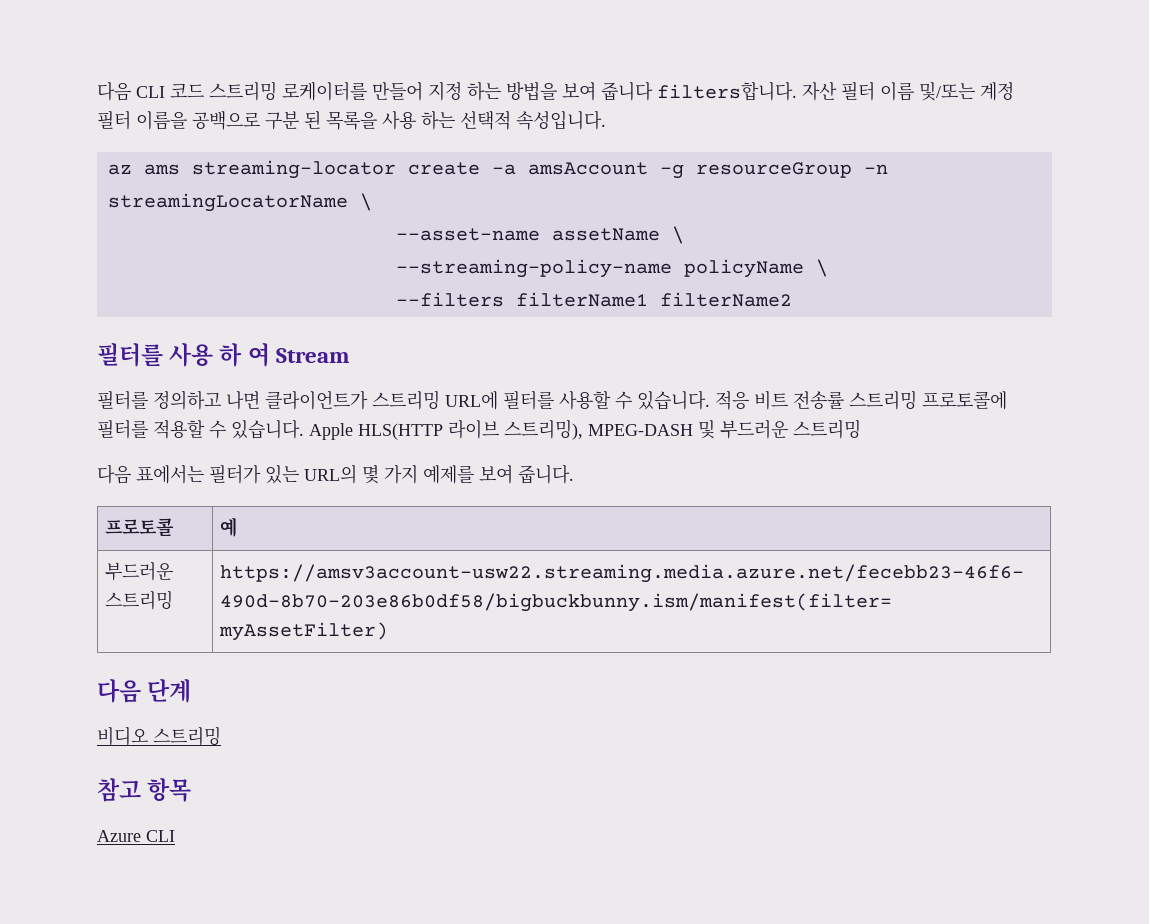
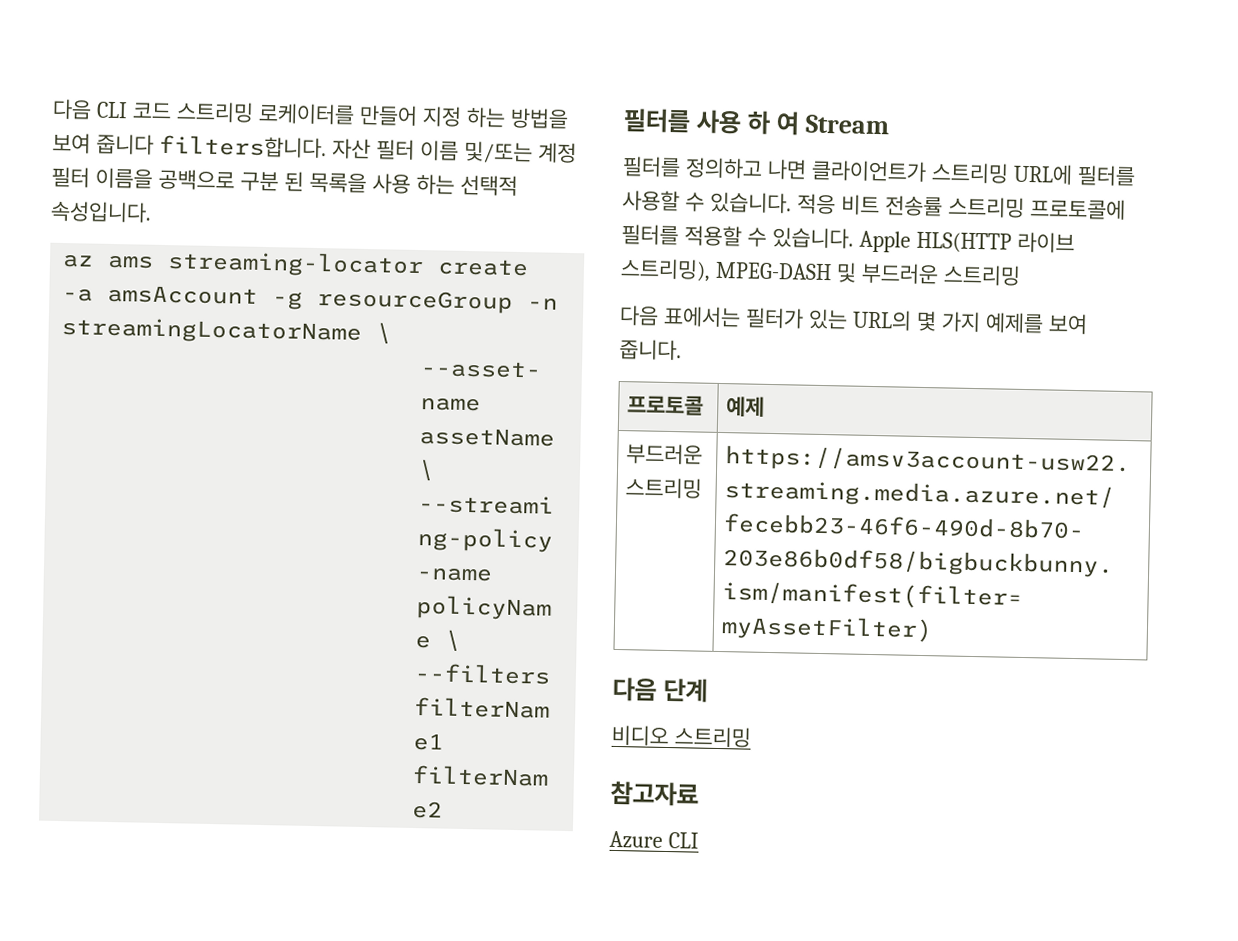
[219,517,237,537] 예 -> [725,396,765,417] 예제
[97,778,192,802] 참고 항목 -> [610,780,699,807] 참고자료

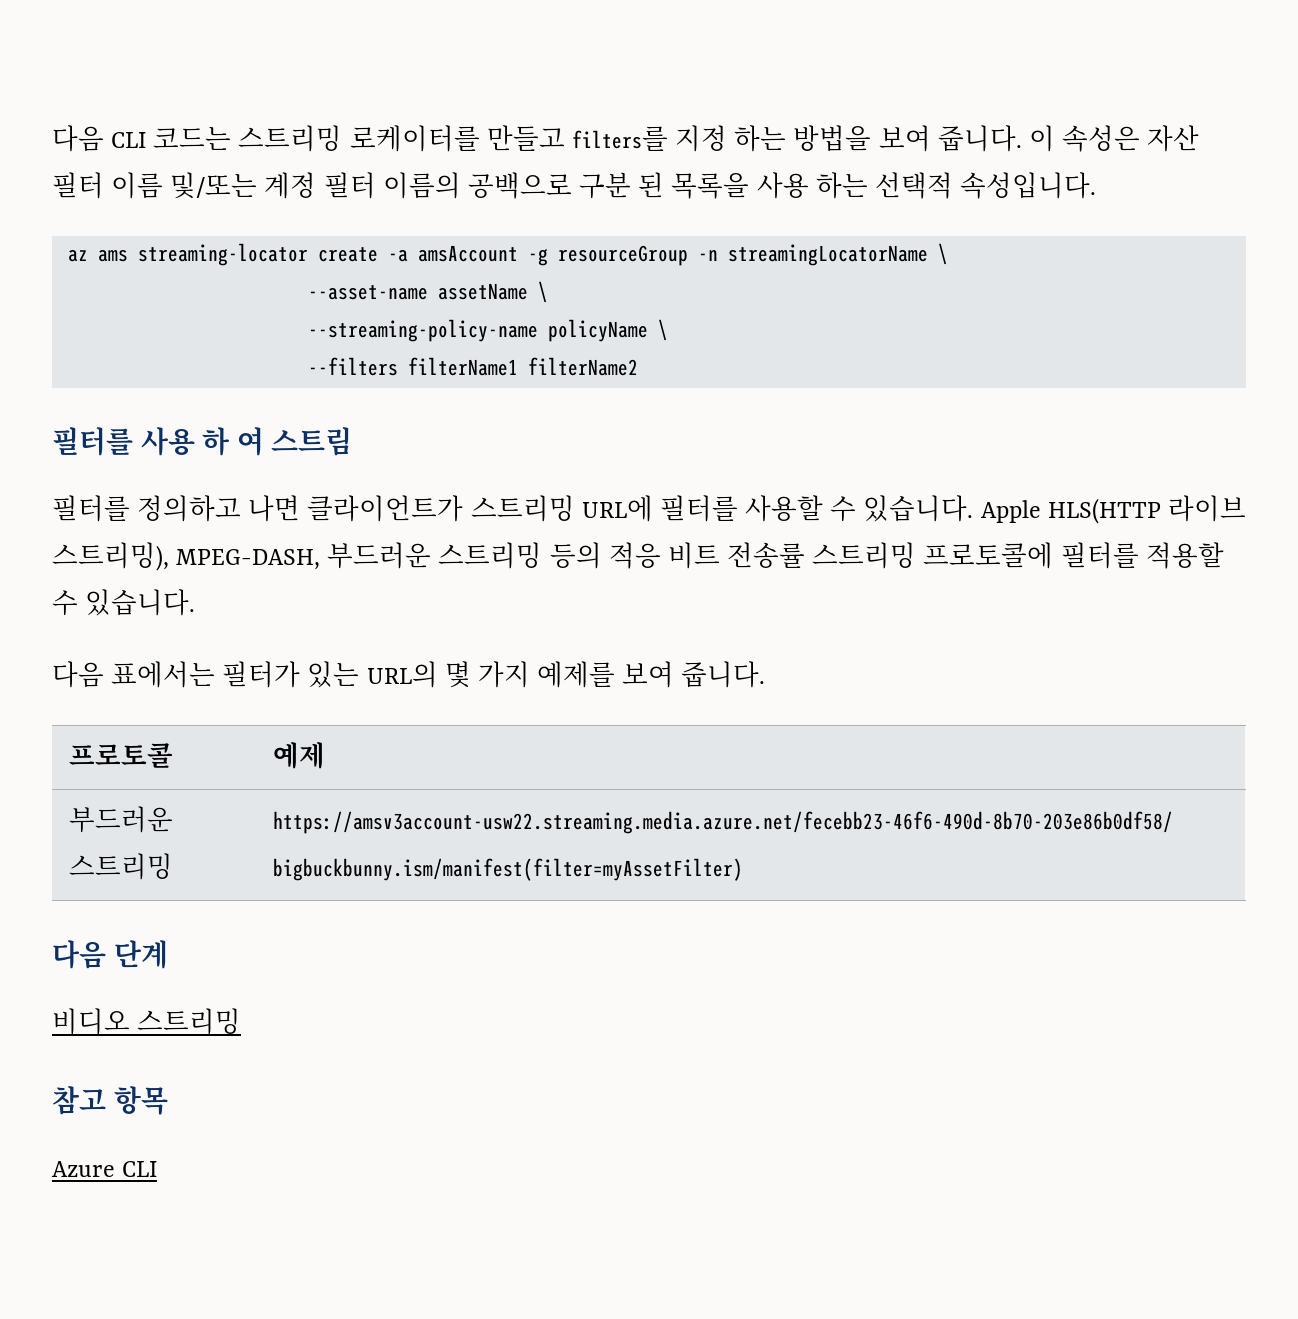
[131,102,172,120] 코드 -> [153,127,232,150] 코드는
[358,104,418,126] 만들어 -> [486,125,668,151] 만들고 filters를
[95,133,327,159] 줍니다 filters합니다. -> [937,125,1141,152] 줍니다. 이 속성은
[94,167,153,189] 이름을 -> [382,172,461,199] 이름의
[804,114,890,135] Stream -> [271,427,353,456] 스트림
(792, 202) none -> [980,495,1246,524] [52,542,602,571] Apple HLS(HTTP 라이브 스트리밍), MPEG-DASH, 부드러운 스트리밍 등의
[858,230,1075,254] [620,258,1021,286] Apple HLS(HTTP 라이브 스트리밍), MPEG-DASH 및 부드러운 스트리밍 -> (196, 602) none
[610,780,699,807] 참고자료 -> [52,1086,168,1115] 참고 항목

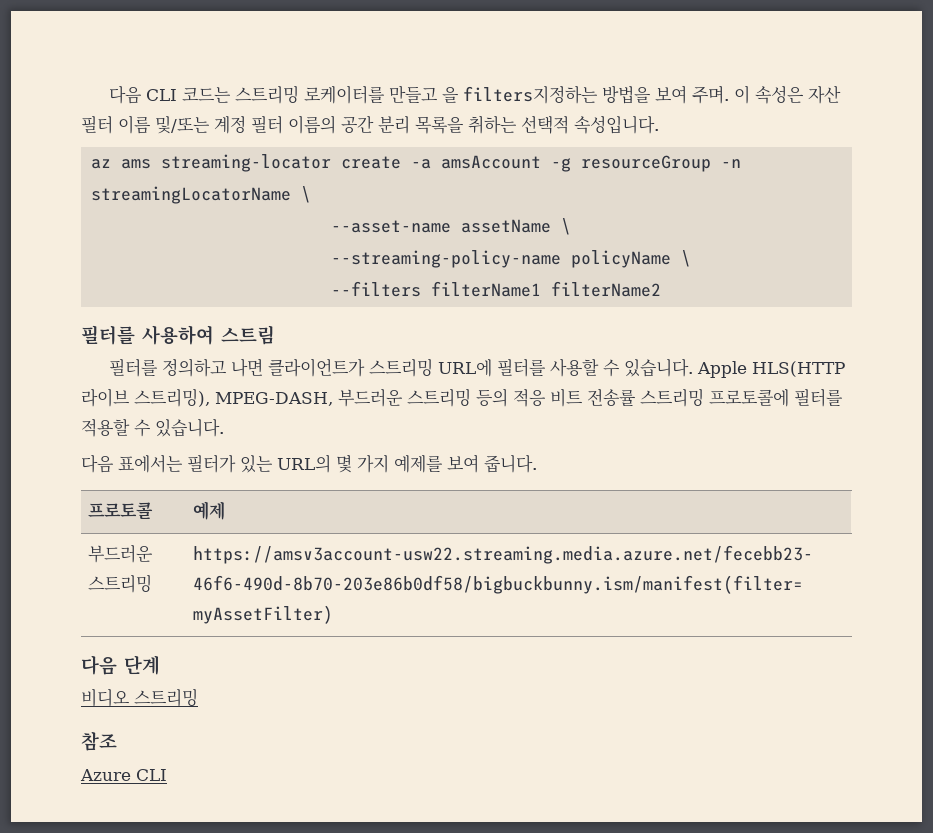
[571,125,787,152] filters를 지정 하는 -> [441,86,598,104] 을 filters지정하는
[937,125,1022,152] 줍니다. -> [691,85,729,104] 주며.
[467,172,868,199] 공백으로 구분 된 목록을 사용 하는 -> [341,115,517,134] 공간 분리 목록을 취하는
[140,427,264,456] 사용 하 여 -> [142,325,214,345] 사용하여
[52,1086,168,1115] 참고 항목 -> [81,732,117,751] 참조

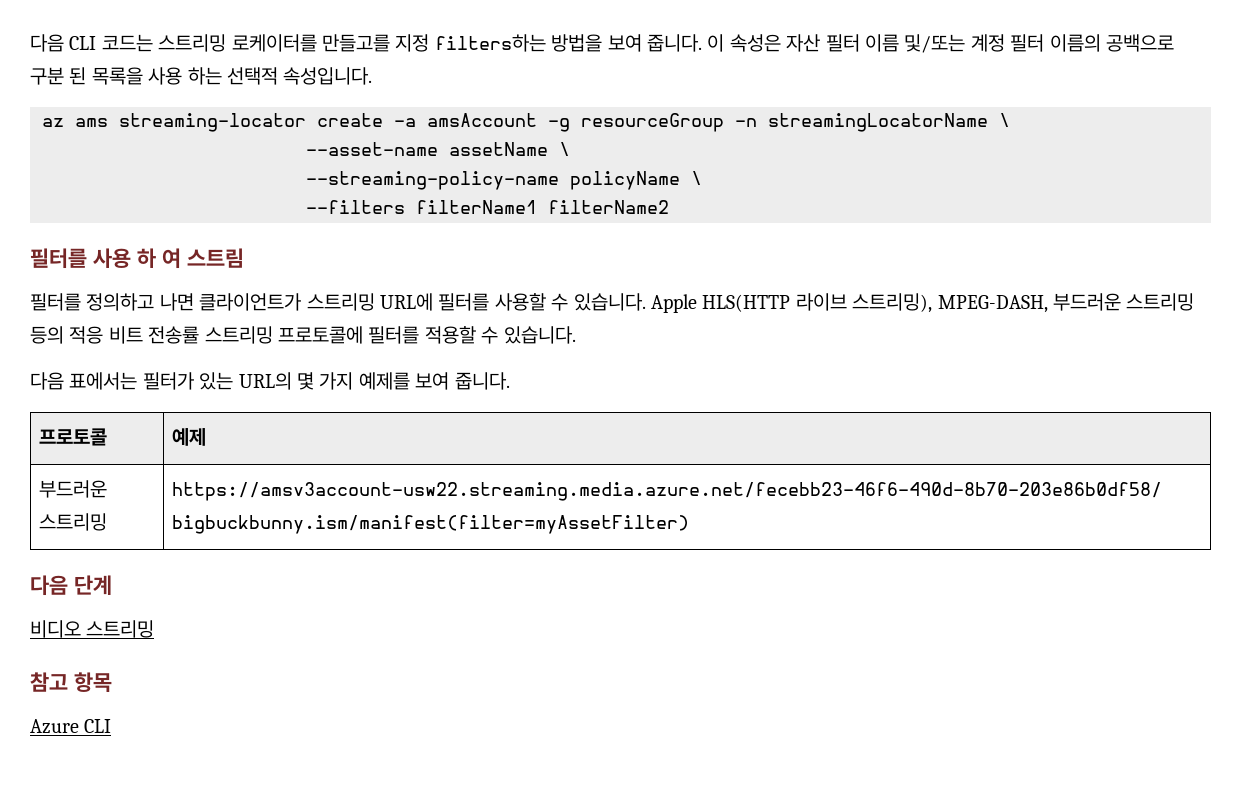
[388,85,598,104] 만들고 을 filters지정하는 -> [322,34,546,52] 만들고를 지정 filters하는
[691,85,729,104] 주며. -> [646,34,702,52] 줍니다.
[341,115,517,134] 공간 분리 목록을 취하는 -> [1105,34,1174,52] [30,67,222,85] 공백으로 구분 된 목록을 사용 하는
[142,325,214,345] 사용하여 -> [92,248,181,269] 사용 하 여
[81,732,117,751] 참조 -> [30,672,112,692] 참고 항목

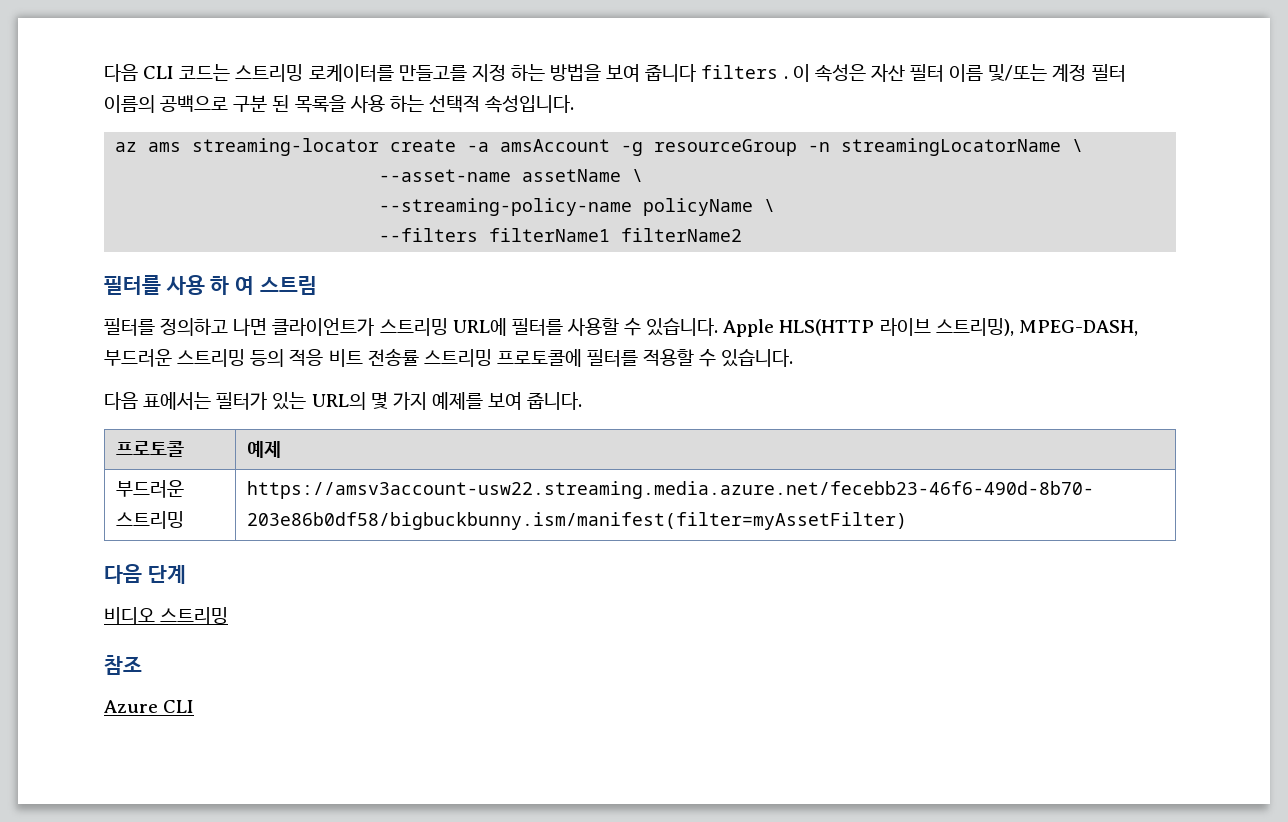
[434,34,546,52] filters하는 -> [510,64,545,81] 하는
[646,34,702,52] 줍니다. -> [645,64,788,82] 줍니다 filters .
[30,672,112,692] 참고 항목 -> [104,655,142,675] 참조

